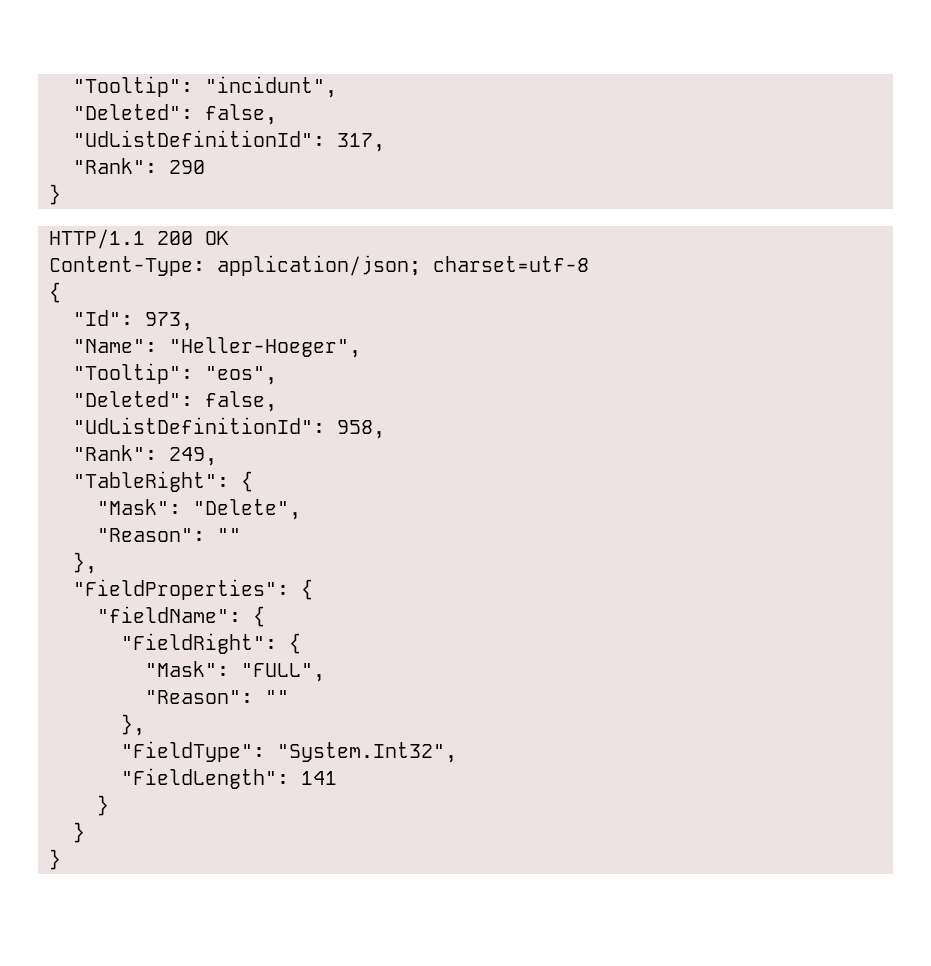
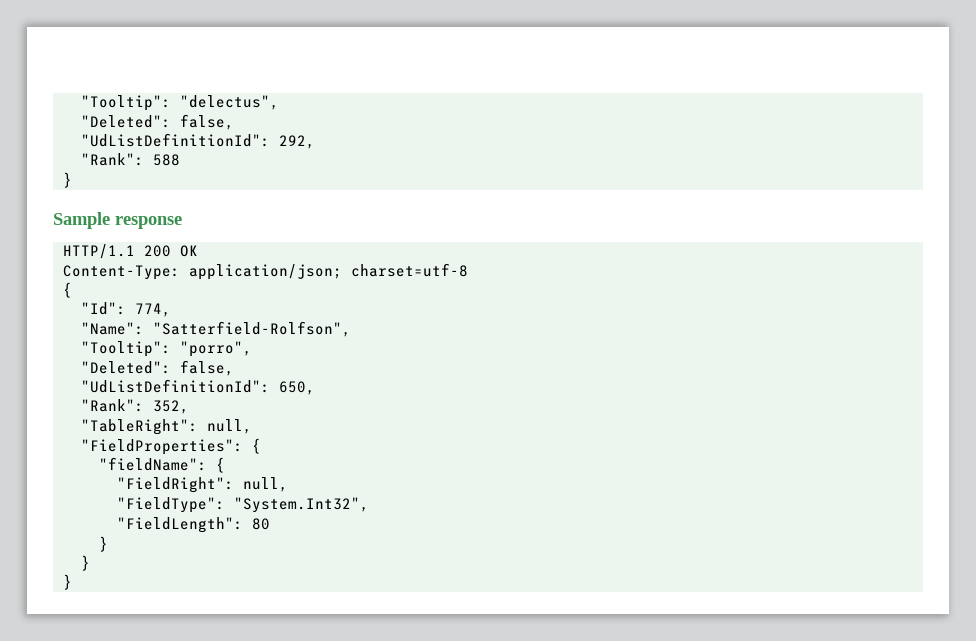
[73,76,338,98] [73,104,278,125] [73,130,386,152] [73,158,206,174] [49,184,62,205] "Tooltip": "incidunt", // "Deleted": false, // "UdListDefinitionId": 317, // "Rank": 290 // } -> [80,95,279,111] [80,114,234,130] [80,133,315,149] [80,153,180,166] [62,172,72,188] [53,212,182,229] "Tooltip": "delectus", // "Deleted": false, // "UdListDefinitionId": 292, // "Rank": 588 // } // Sample response
[145,312,194,331] 973, -> [134,303,171,317] 774,
[169,337,362,358] [73,363,278,385] [73,391,278,412] [73,417,386,439] [73,445,218,466] "Heller-Hoeger", // "Tooltip": "eos", // "Deleted": false, // "UdListDefinitionId": 958, // "Rank": 249, -> [152,321,351,337] [80,341,252,357] [80,360,234,376] [80,379,315,395] [80,399,189,414] "Satterfield-Rolfson", // "Tooltip": "porro", // "Deleted": false, // "UdListDefinitionId": 650, // "Rank": 352,
[241,471,254,492] [97,499,302,520] [97,528,242,542] [73,552,98,574] { // "Mask": "Delete", // "Reason": "" // }, -> [206,419,252,434] null,
[289,633,302,654] [145,661,326,682] [145,690,290,704] [121,714,146,736] { // "Mask": "FULL", // "Reason": "" // }, -> [242,477,288,492] null,
[301,771,338,785] 141 -> [251,518,270,530] 80

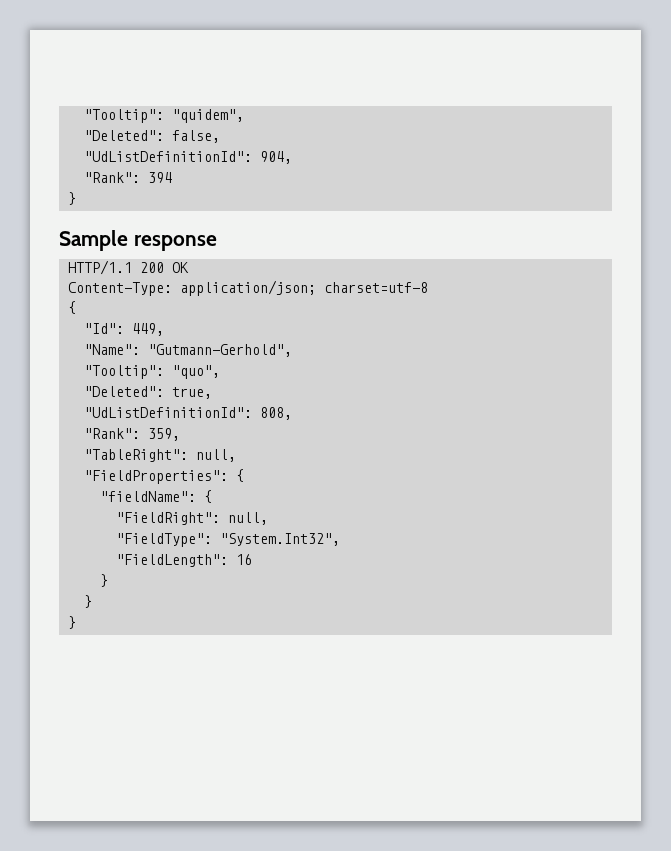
[80,95,279,111] [80,114,234,130] [80,133,315,149] [80,153,180,166] "Tooltip": "delectus", // "Deleted": false, // "UdListDefinitionId": 292, // "Rank": 588 -> [84,109,245,123] [84,130,221,143] [84,151,293,164] [84,172,173,183] "Tooltip": "quidem", // "Deleted": false, // "UdListDefinitionId": 904, // "Rank": 394
[134,303,171,317] 774, -> [132,323,165,336] 449,
[152,321,351,337] [80,341,252,357] [80,360,234,376] [80,379,315,395] [80,399,189,414] "Satterfield-Rolfson", // "Tooltip": "porro", // "Deleted": false, // "UdListDefinitionId": 650, // "Rank": 352, -> [148,344,293,357] [84,365,221,379] [84,386,213,399] [84,407,293,420] [84,428,181,441] "Gutmann-Gerhold", // "Tooltip": "quo", // "Deleted": true, // "UdListDefinitionId": 808, // "Rank": 359,
[251,518,270,530] 80 -> [236,554,253,565] 16

